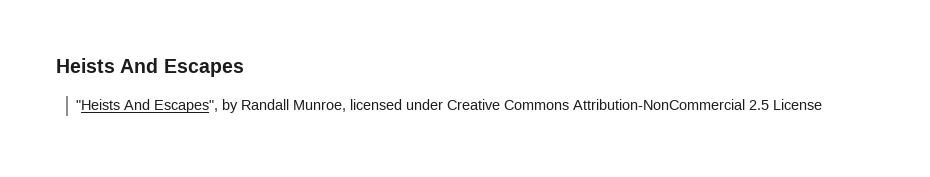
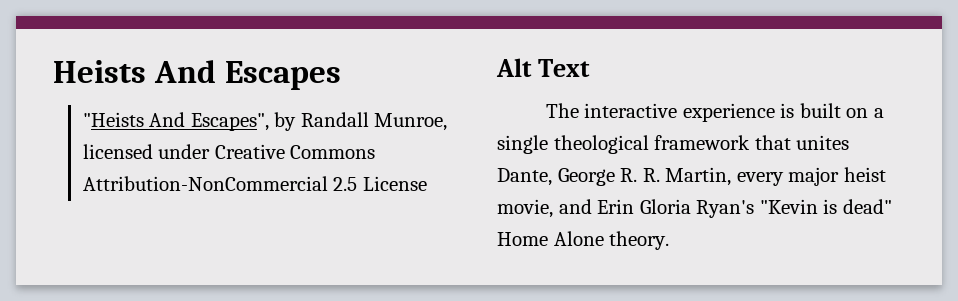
(823, 104) none -> [496,58,590,77] [545,103,884,122] [497,135,850,154] [497,167,886,186] [497,199,892,218] [497,231,670,250] // Alt Text // The interactive experience is built on a single theological framework that unites Dante, George R. R. Martin, every major heist movie, and Erin Gloria Ryan's "Kevin is dead" Home Alone theory.

